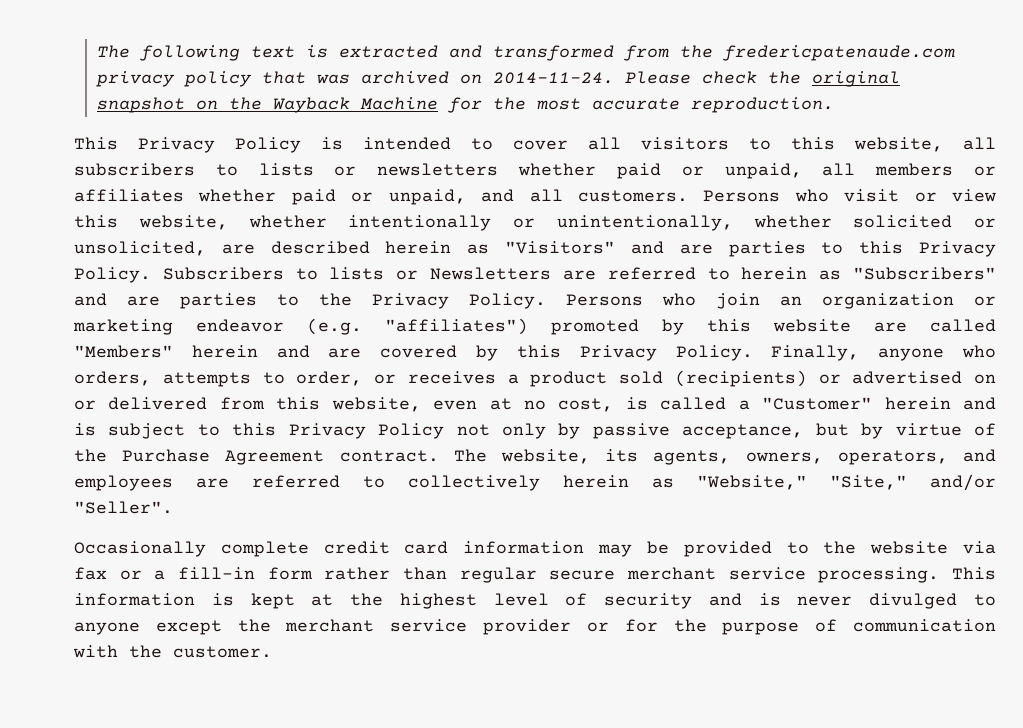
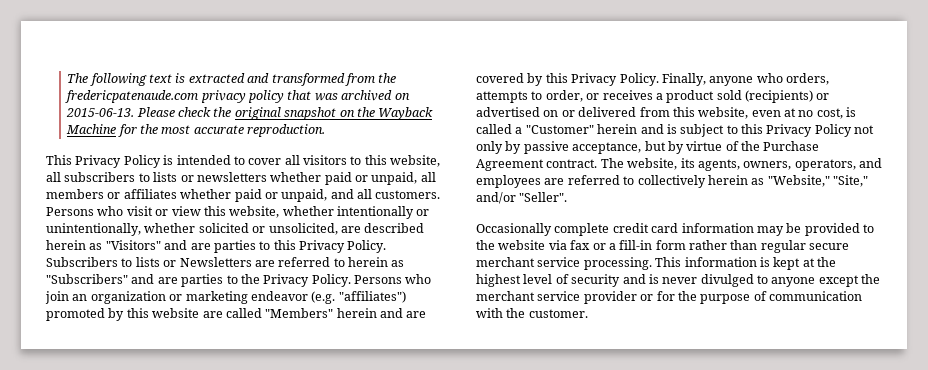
[493,72,615,84] 2014-11-24. -> [66,108,135,117] 2015-06-13.

